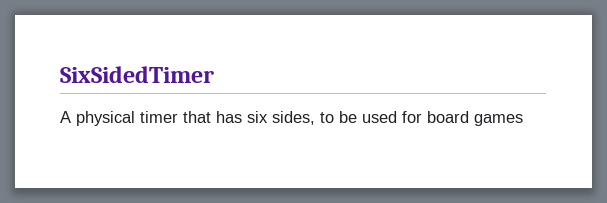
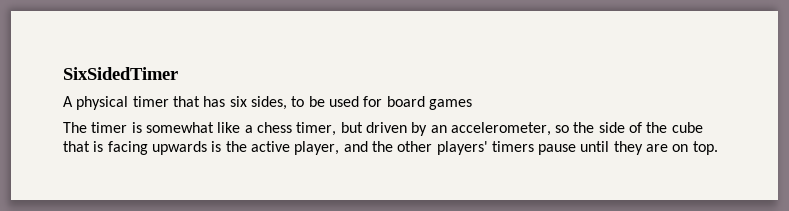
(523, 120) none -> [63,122,703,136] [63,141,718,155] // The timer is somewhat like a chess timer, but driven by an accelerometer, so the side of the cube that is facing upwards is the active player, and the other players' timers pause until they are on top.

